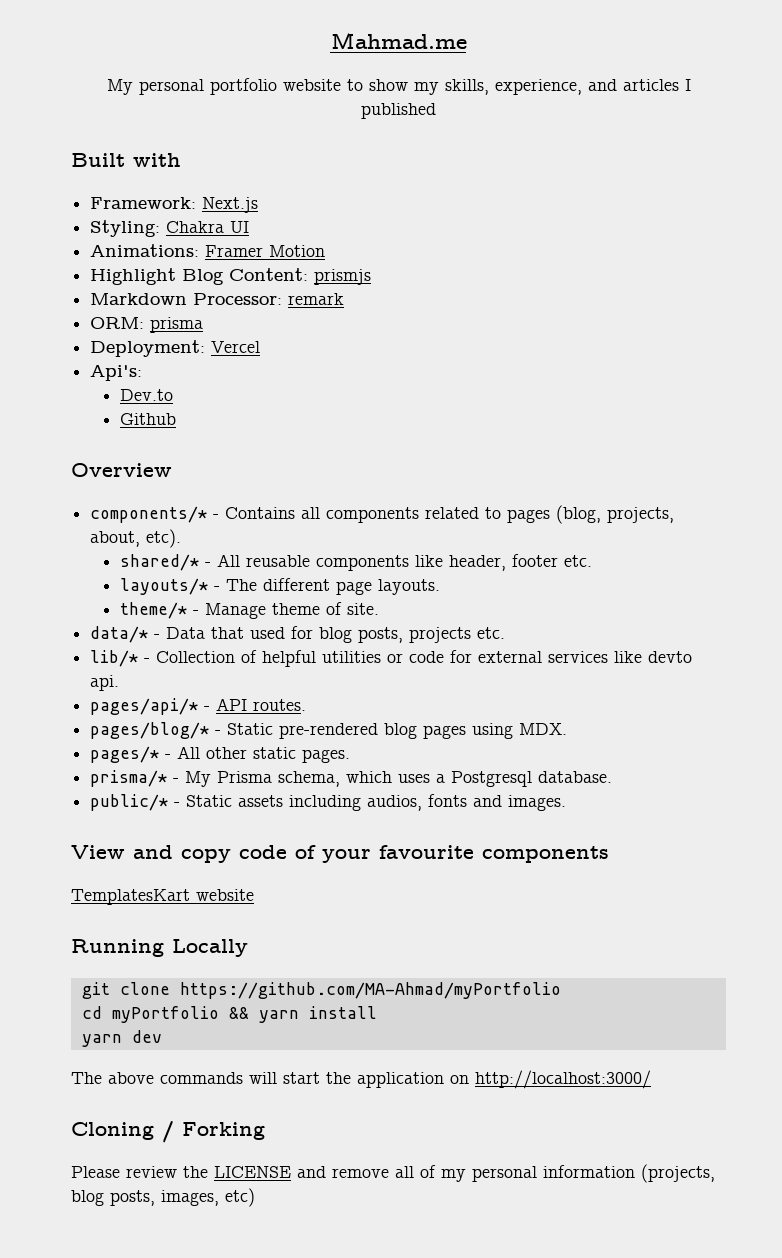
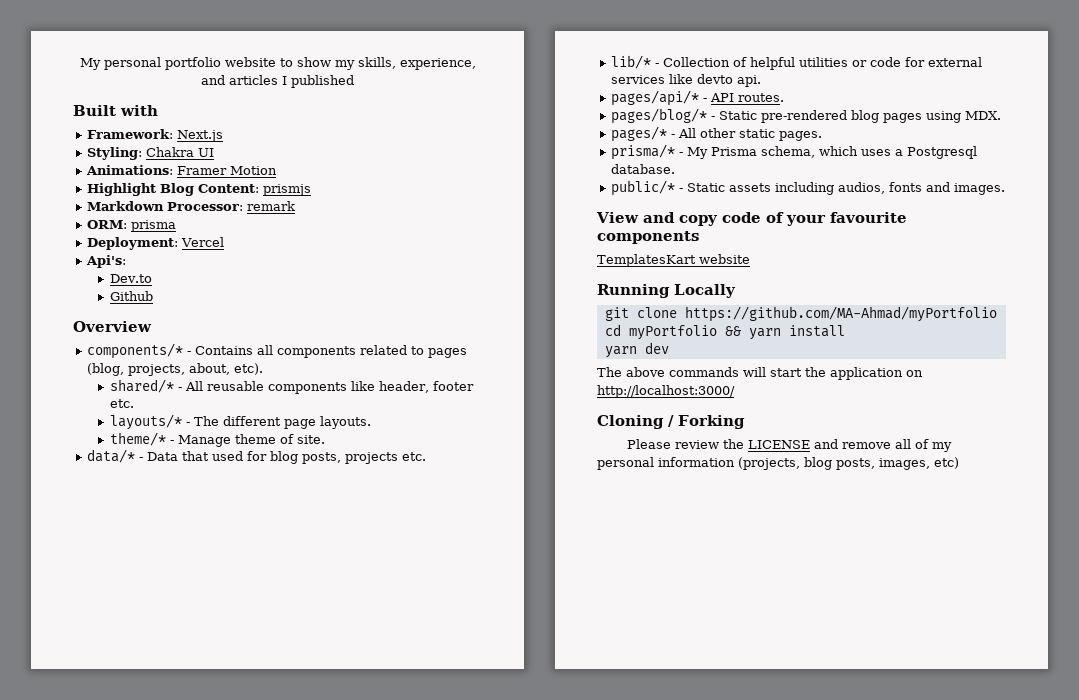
[330,32,467,49] Mahmad.me // -> (79, 64) none

